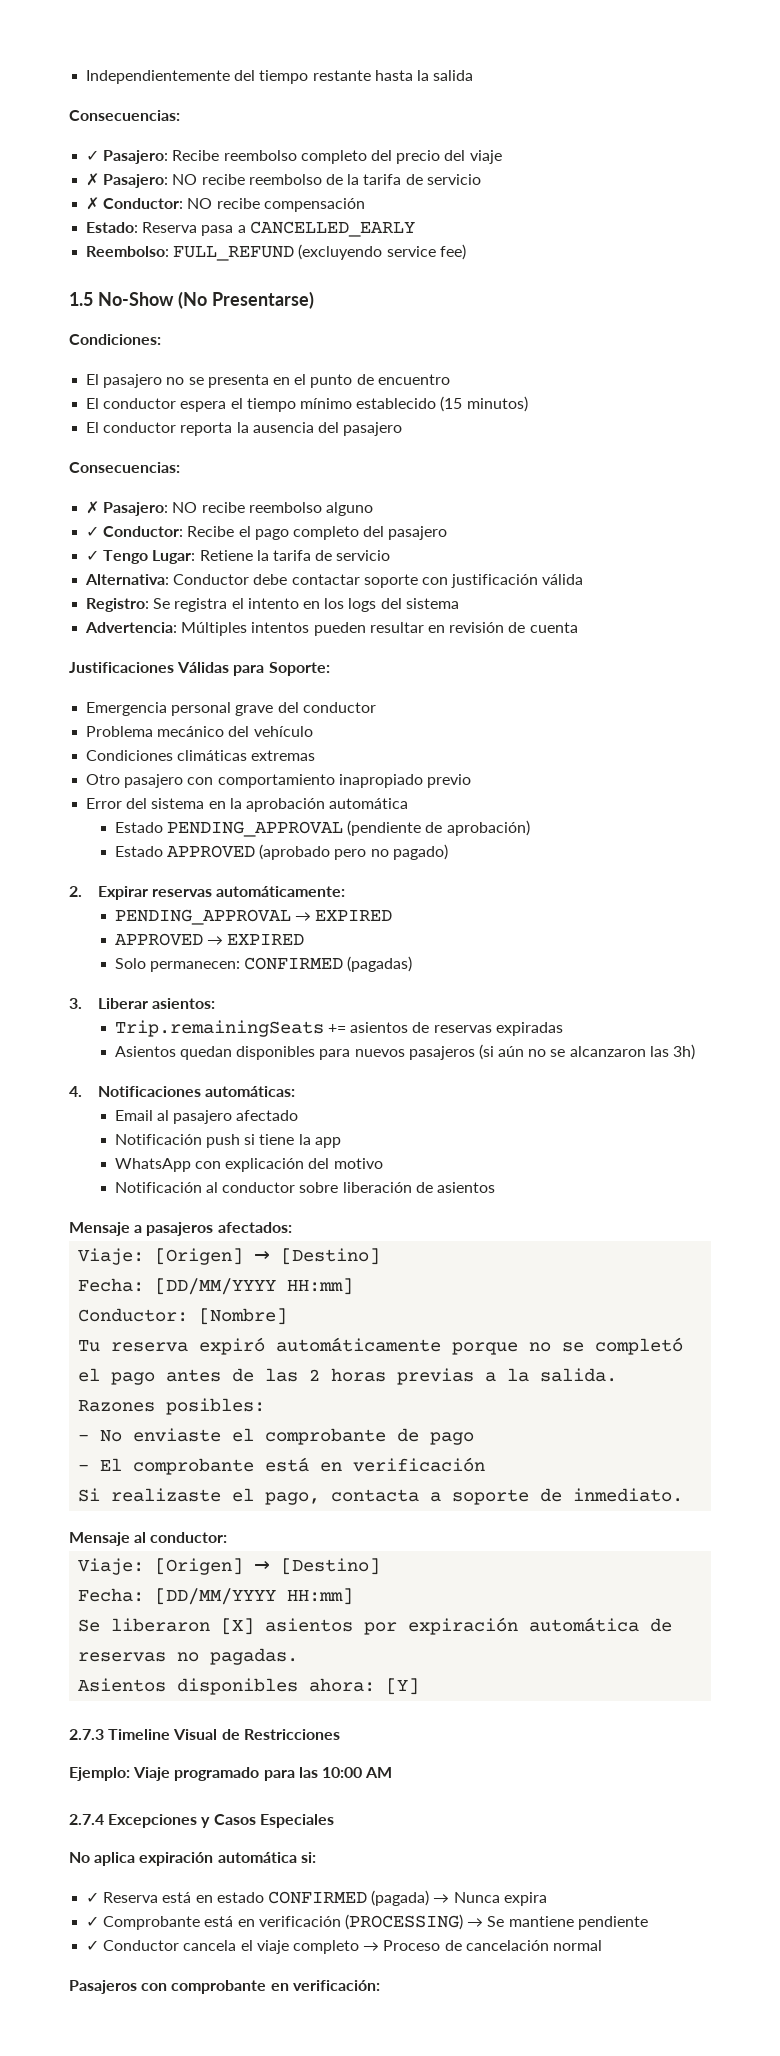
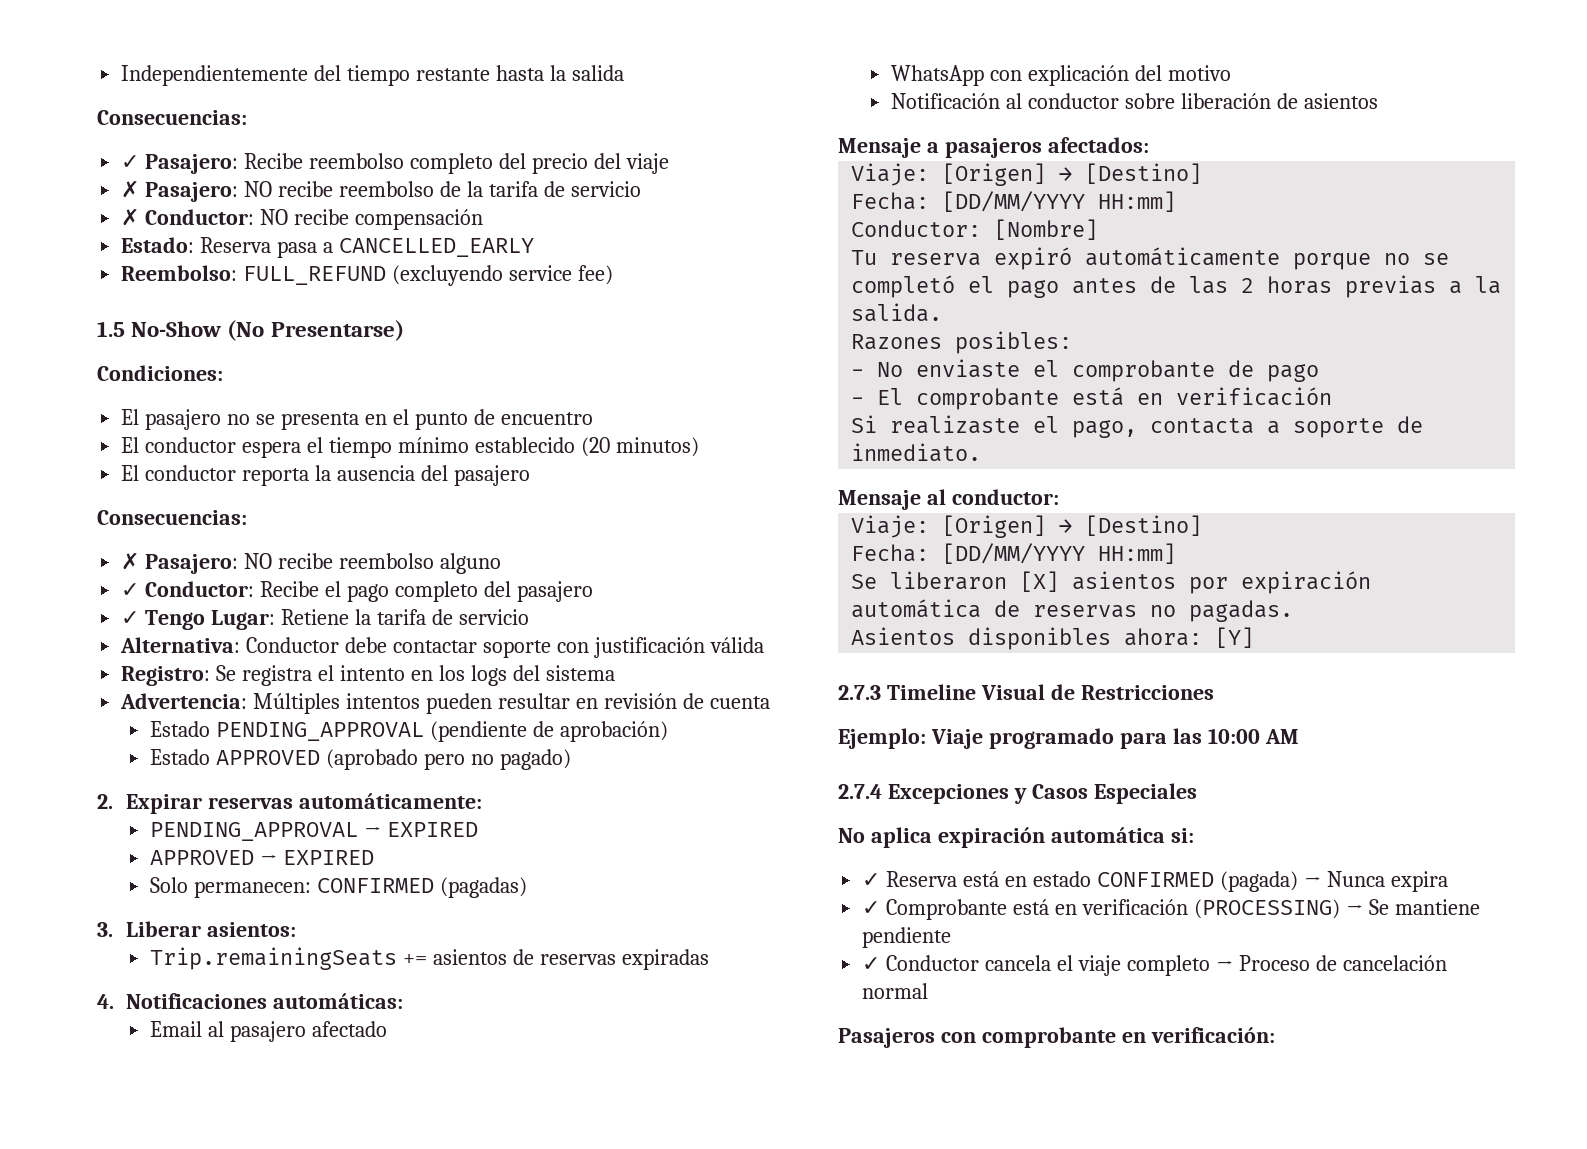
[440,396,463,412] (15 -> [580,437,610,457] (20
[69,662,330,676] [86,702,376,716] [86,726,313,737] [86,750,316,761] [86,774,471,788] [86,798,409,812] // Justificaciones Válidas para Soporte: // Emergencia personal grave del conductor // Problema mecánico del vehículo // Condiciones climáticas extremas // Otro pasajero con comportamiento inapropiado previo // Error del sistema en la aprobación automática -> (770, 702) none
[114,1044,696,1060] // Asientos quedan disponibles para nuevos pasajeros (si aún no se alcanzaron las 3h) -> (709, 959) none
[114,1134,341,1148] // Notificación push si tiene la app -> (387, 1029) none

